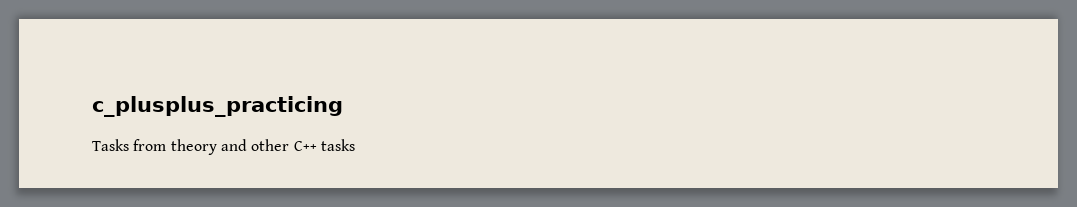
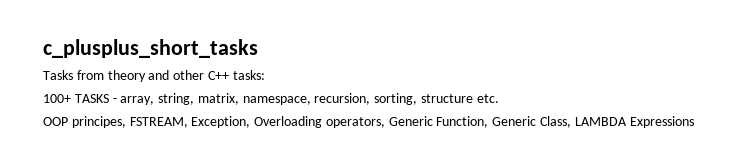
[92,96,343,117] c_plusplus_practicing -> [43,39,258,58] c_plusplus_short_tasks
[320,139,355,151] tasks -> [232,70,265,80] [43,93,499,105] [43,116,694,128] tasks: // 100+ TASKS - array, string, matrix, namespace, recursion, sorting, structure etc. // OOP principes, FSTREAM, Exception, Overloading operators, Generic Function, Generic Class, LAMBDA Expressions

